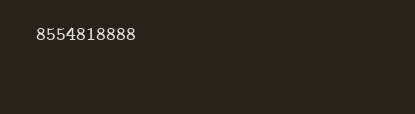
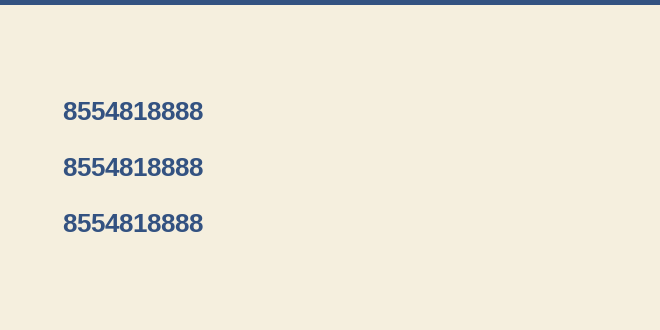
[36,27,136,40] 8554818888 -> [63,102,203,120] [63,158,203,176] [63,214,203,232] 8554818888 // 8554818888 // 8554818888

